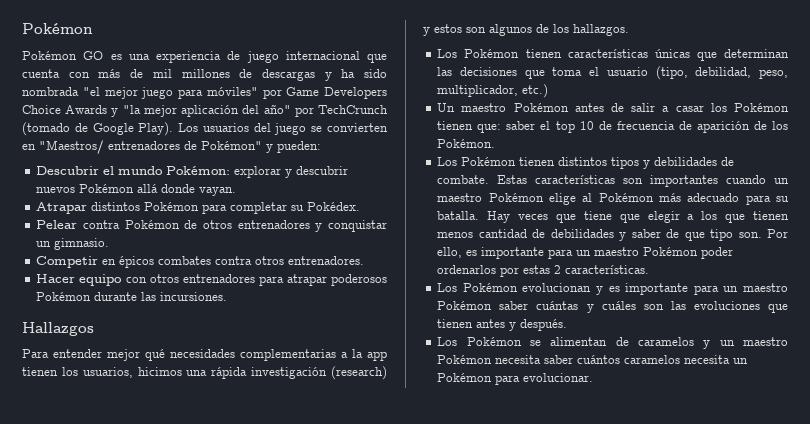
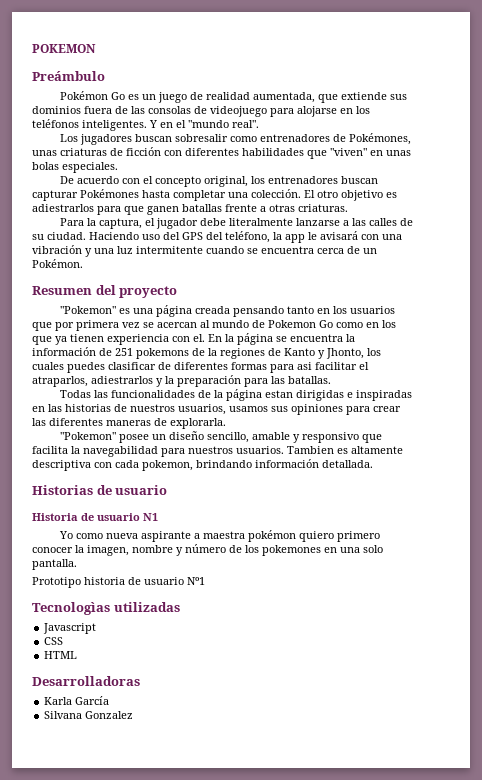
[22,23,93,34] [22,51,387,63] [22,69,387,81] [22,87,387,99] [22,104,389,117] [22,122,388,136] [22,140,321,154] [36,166,349,178] [36,184,237,196] [36,202,361,214] [36,220,387,232] [36,238,110,250] [36,256,365,268] [36,274,387,286] [36,292,228,301] [22,322,94,336] [22,349,387,361] [22,366,387,380] [423,24,629,36] [437,49,789,61] [437,66,788,80] [437,84,549,98] [437,103,789,112] [437,121,788,133] [437,139,496,148] [437,157,735,169] [437,175,789,187] [437,193,789,205] [437,211,789,223] [437,229,789,241] [437,247,734,259] [437,265,650,277] [437,283,788,295] [437,301,788,313] [437,319,568,331] [437,337,788,349] [437,355,749,364] [437,373,594,385] Pokémon // Pokémon GO es una experiencia de juego internacional que cuenta con más de mil millones de descargas y ha sido nombrada "el mejor juego para móviles" por Game Developers Choice Awards y "la mejor aplicación del año" por TechCrunch (tomado de Google Play). Los usuarios del juego se convierten en "Maestros/ entrenadores de Pokémon" y pueden: // Descubrir el mundo Pokémon: explorar y descubrir nuevos Pokémon allá donde vayan. // Atrapar distintos Pokémon para completar su Pokédex. // Pelear contra Pokémon de otros entrenadores y conquistar un gimnasio. // Competir en épicos combates contra otros entrenadores. // Hacer equipo con otros entrenadores para atrapar poderosos Pokémon durante las incursiones. // Hallazgos // Para entender mejor qué necesidades complementarias a la app tienen los usuarios, hicimos una rápida investigación (research) y estos son algunos de los hallazgos. // Los Pokémon tienen características únicas que determinan las decisiones que toma el usuario (tipo, debilidad, peso, multiplicador, etc.) // Un maestro Pokémon antes de salir a casar los Pokémon tienen que: saber el top 10 de frecuencia de aparición de los Pokémon. // Los Pokémon tienen distintos tipos y debilidades de combate. Estas características son importantes cuando un maestro Pokémon elige al Pokémon más adecuado para su batalla. Hay veces que tiene que elegir a los que tienen menos cantidad de debilidades y saber de que tipo son. Por ello, es importante para un maestro Pokémon poder ordenarlos por estas 2 características. // Los Pokémon evolucionan y es importante para un maestro Pokémon saber cuántas y cuáles son las evoluciones que tienen antes y después. // Los Pokémon se alimentan de caramelos y un maestro Pokémon necesita saber cuántos caramelos necesita un Pokémon para evolucionar. -> [32,44,96,53] [32,71,105,81] [60,91,408,103] [32,106,370,117] [32,119,259,131] [60,133,412,145] [32,147,411,159] [32,162,118,173] [60,176,379,187] [32,189,397,201] [32,204,348,215] [60,218,414,229] [32,231,402,243] [32,245,377,257] [32,259,83,268] [32,285,178,298] [60,305,396,317] [32,320,396,331] [32,333,355,345] [32,347,381,359] [32,362,369,373] [32,375,331,387] [60,389,413,401] [32,404,401,415] [32,418,226,429] [60,431,383,443] [32,446,403,457] [32,459,373,471] [32,485,168,495] [32,513,158,521] [59,530,381,542] [32,544,383,556] [32,559,77,570] [32,577,205,588] [32,602,180,615] [43,623,97,634] [44,637,64,645] [44,651,78,659] [32,676,140,686] [44,696,110,705] [44,711,134,719] POKEMON // Preámbulo // Pokémon Go es un juego de realidad aumentada, que extiende sus dominios fuera de las consolas de videojuego para alojarse en los teléfonos inteligentes. Y en el "mundo real". // Los jugadores buscan sobresalir como entrenadores de Pokémones, unas criaturas de ficción con diferentes habilidades que "viven" en unas bolas especiales. // De acuerdo con el concepto original, los entrenadores buscan capturar Pokémones hasta completar una colección. El otro objetivo es adiestrarlos para que ganen batallas frente a otras criaturas. // Para la captura, el jugador debe literalmente lanzarse a las calles de su ciudad. Haciendo uso del GPS del teléfono, la app le avisará con una vibración y una luz intermitente cuando se encuentra cerca de un Pokémon. // Resumen del proyecto // "Pokemon" es una página creada pensando tanto en los usuarios que por primera vez se acercan al mundo de Pokemon Go como en los que ya tienen experiencia con el. En la página se encuentra la información de 251 pokemons de la regiones de Kanto y Jhonto, los cuales puedes clasificar de diferentes formas para asi facilitar el atraparlos, adiestrarlos y la preparación para las batallas. // Todas las funcionalidades de la página estan dirigidas e inspiradas en las historias de nuestros usuarios, usamos sus opiniones para crear las diferentes maneras de explorarla. // "Pokemon" posee un diseño sencillo, amable y responsivo que facilita la navegabilidad para nuestros usuarios. Tambien es altamente descriptiva con cada pokemon, brindando información detallada. // Historias de usuario // Historia de usuario N1 // Yo como nueva aspirante a maestra pokémon quiero primero conocer la imagen, nombre y número de los pokemones en una solo pantalla. // Prototipo historia de usuario Nº1 // Tecnologìas utilizadas // Javascript // CSS // HTML // Desarrolladoras // Karla García // Silvana Gonzalez

